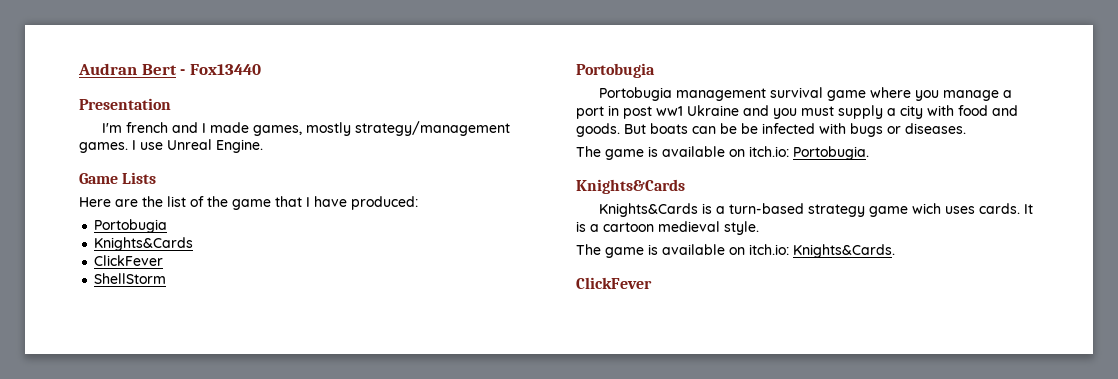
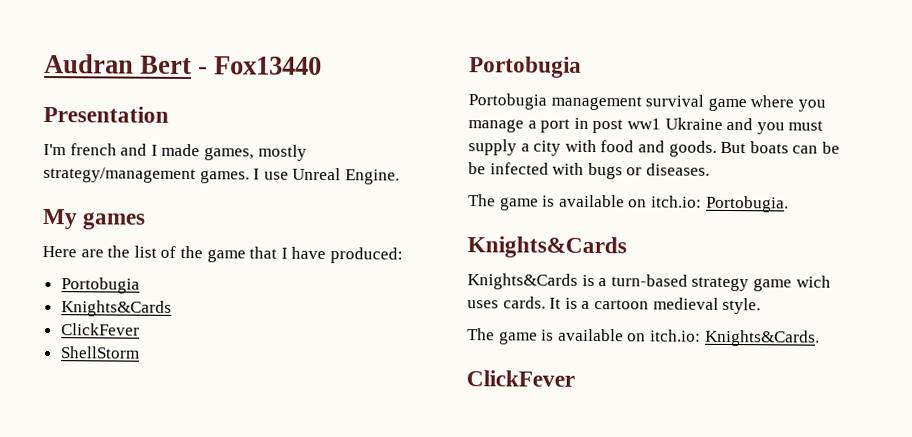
[79,172,157,184] Game Lists -> [42,208,147,230] My games

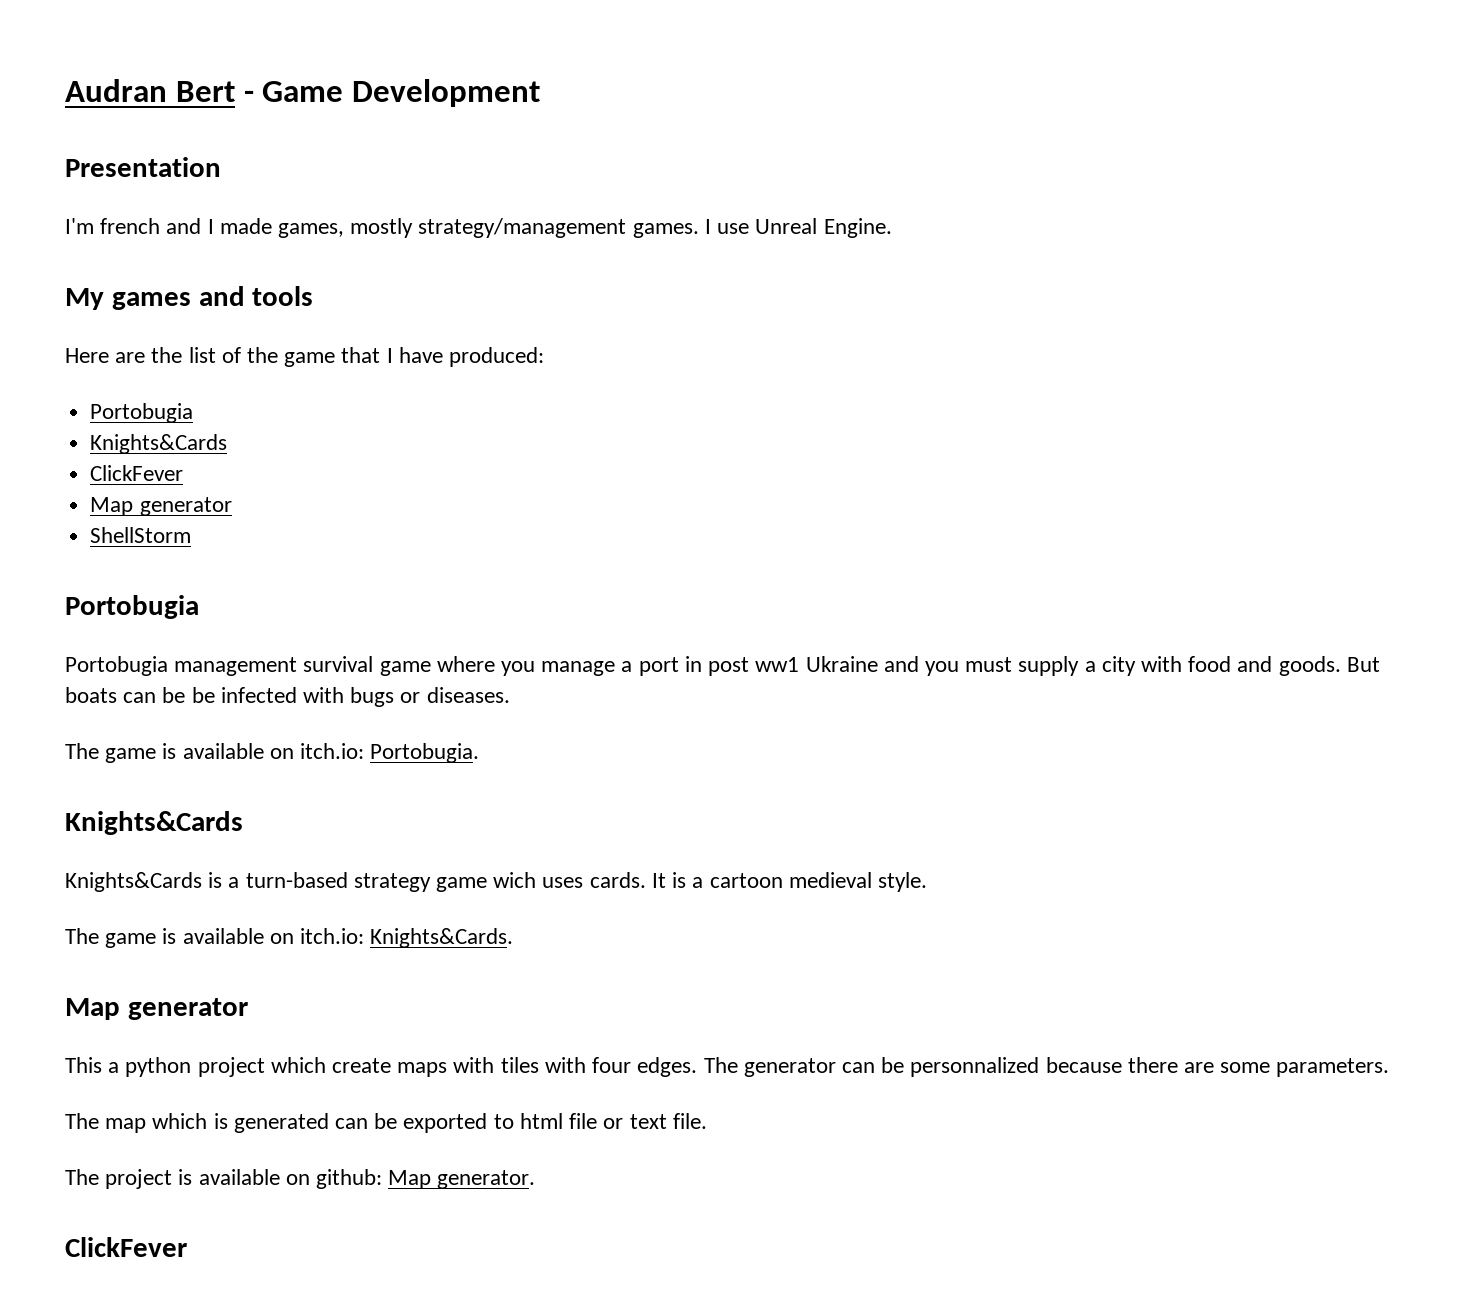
[214,56,323,76] Fox13440 -> [262,79,541,107] Game Development
(147, 221) none -> [198,286,314,306] and tools
(140, 329) none -> [90,497,232,516] // Map generator
(820, 338) none -> [65,998,248,1020] [65,1057,1390,1077] [65,1113,707,1133] [65,1169,536,1189] // Map generator // This a python project which create maps with tiles with four edges. The generator can be personnalized because there are some parameters. // The map which is generated can be exported to html file or text file. // The project is available on github: Map generator.

